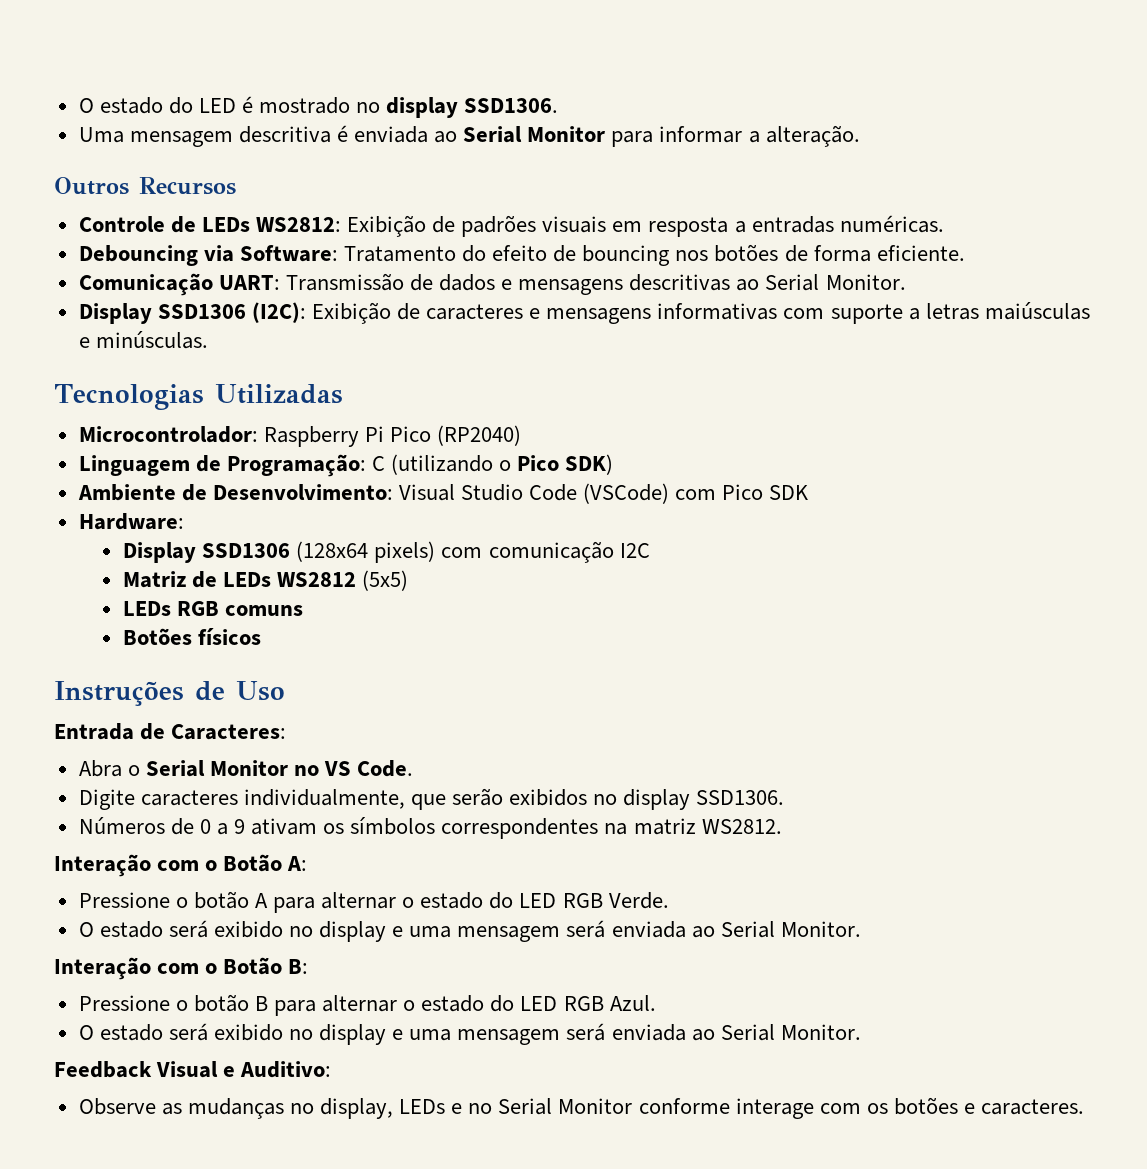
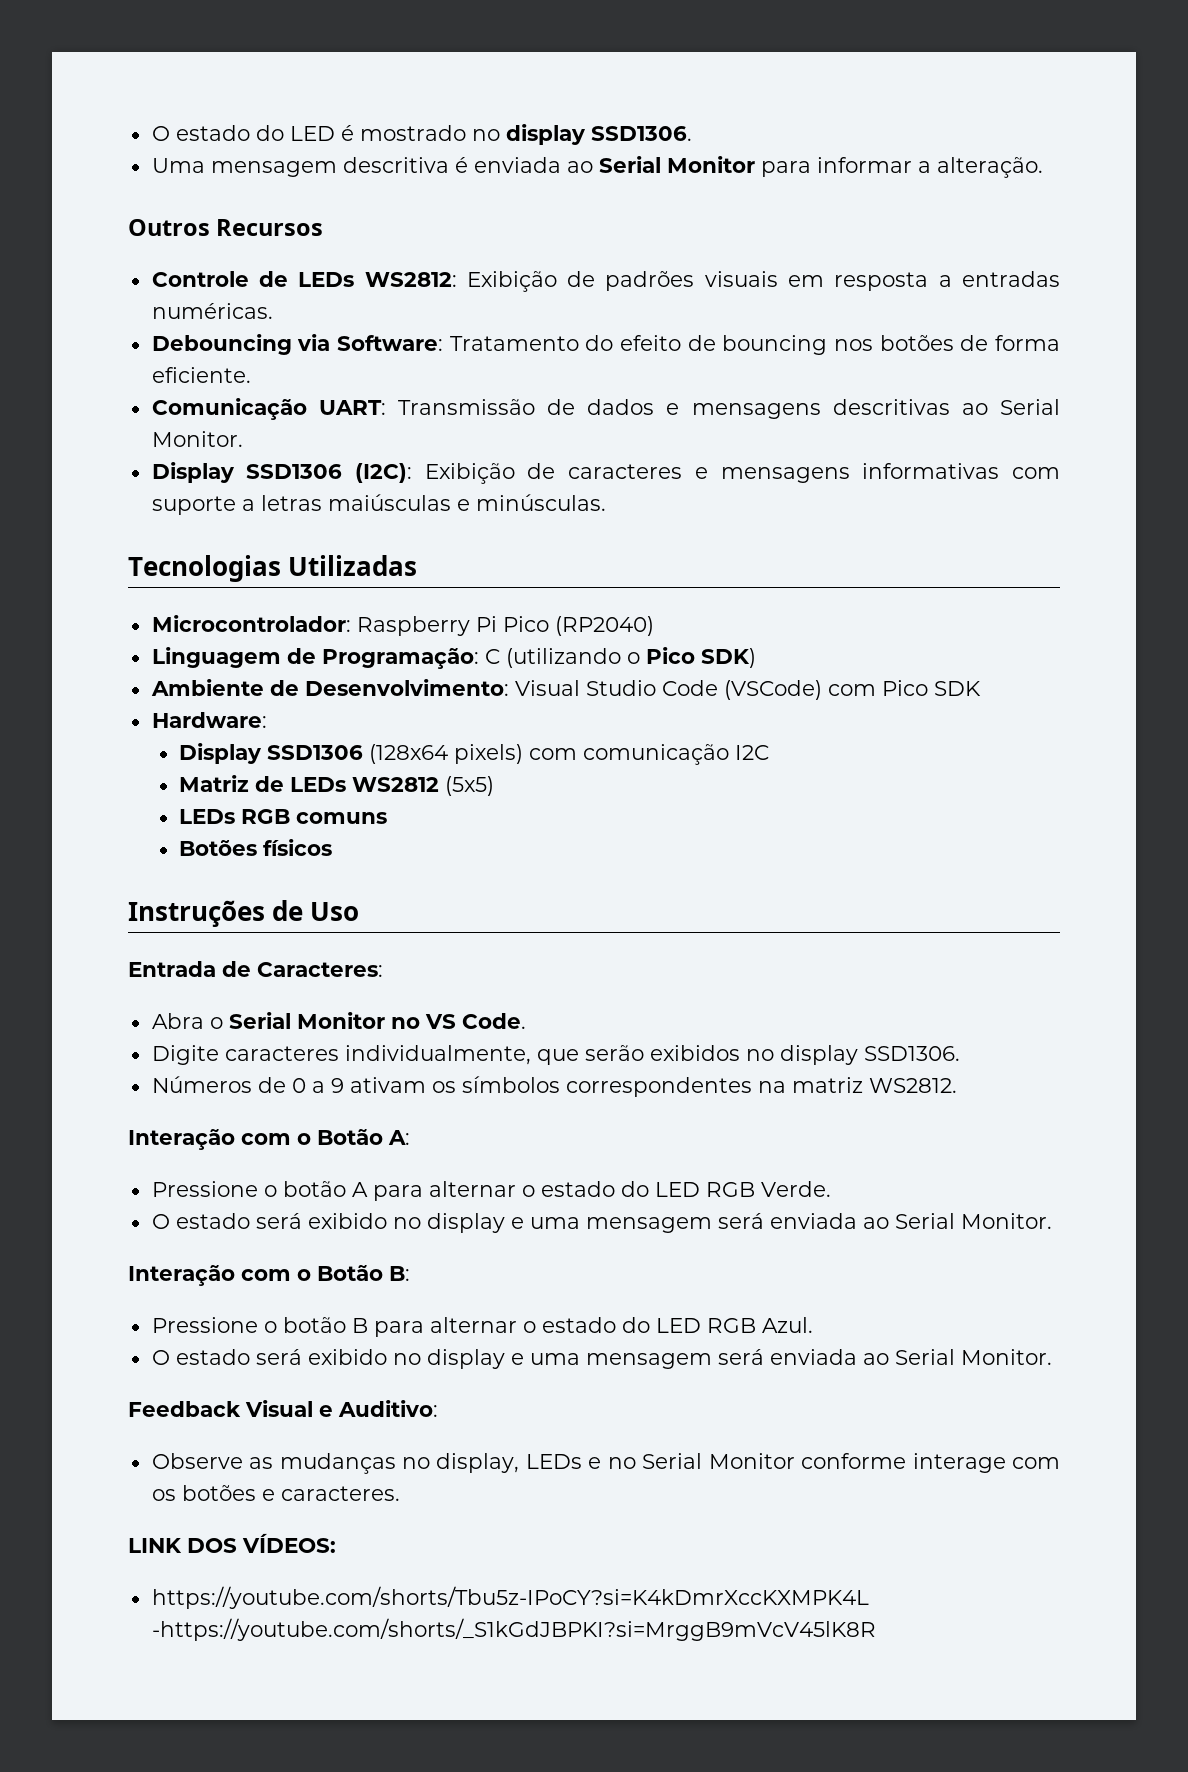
(1084, 1107) none -> [128,1533,336,1553] [151,1586,869,1609] [151,1618,876,1641] // LINK DOS VÍDEOS: // https://youtube.com/shorts/Tbu5z-IPoCY?si=K4kDmrXccKXMPK4L -https://youtube.com/shorts/_S1kGdJBPKI?si=MrggB9mVcV45lK8R

